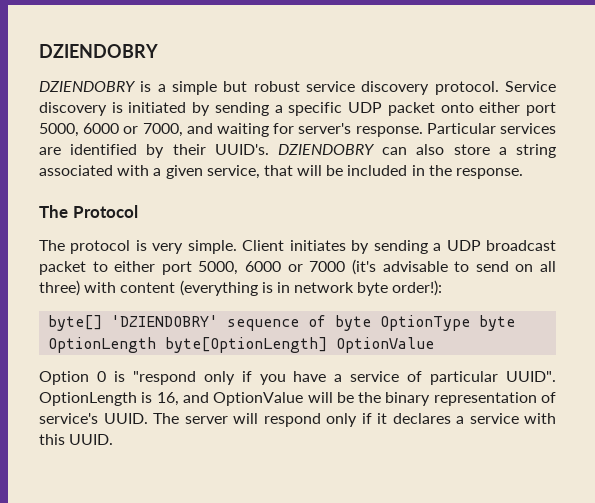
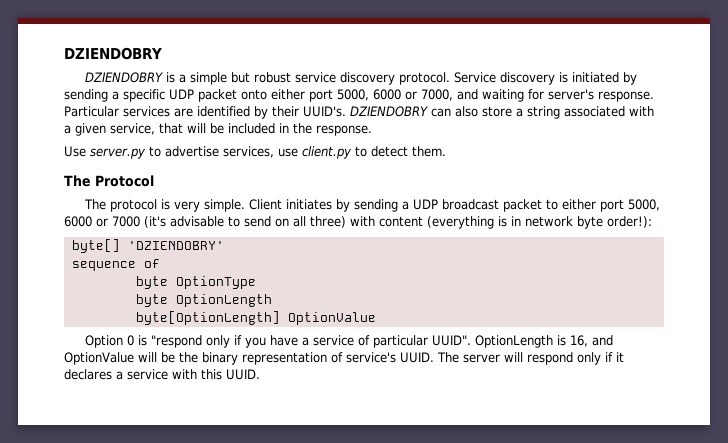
(524, 173) none -> [64,146,446,159] // Use server.py to advertise services, use client.py to detect them.
(219, 321) none -> (224, 245) //
(327, 321) none -> (160, 263) //
(471, 323) none -> (256, 282) //
(157, 345) none -> (272, 300) //

